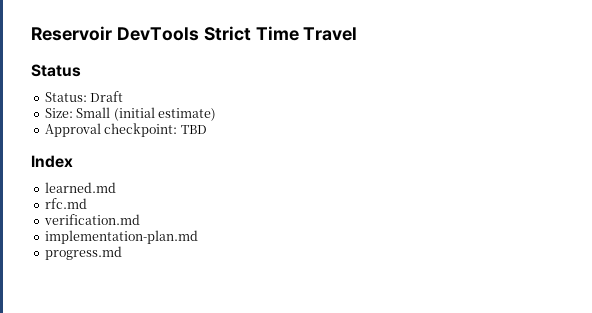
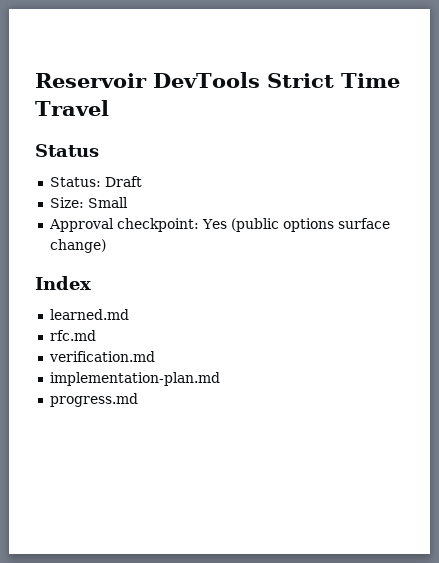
[113,107,216,121] (initial estimate) -> (128, 202) none
[180,125,207,134] TBD -> [201,218,390,232] [49,239,106,253] Yes (public options surface change)

